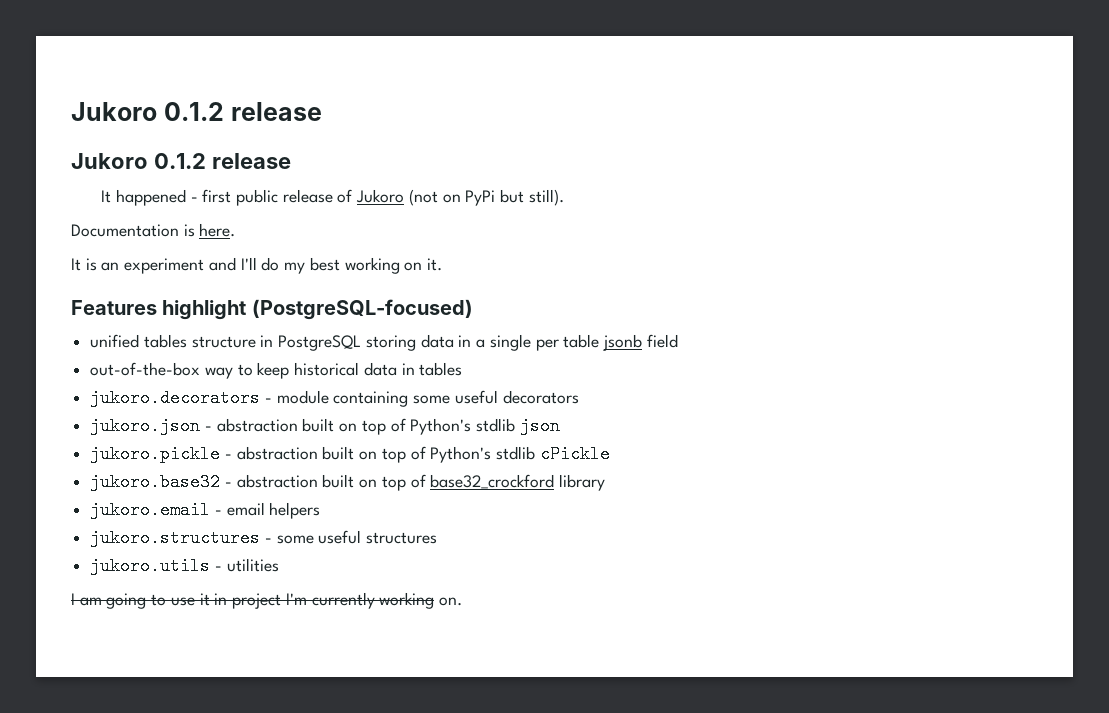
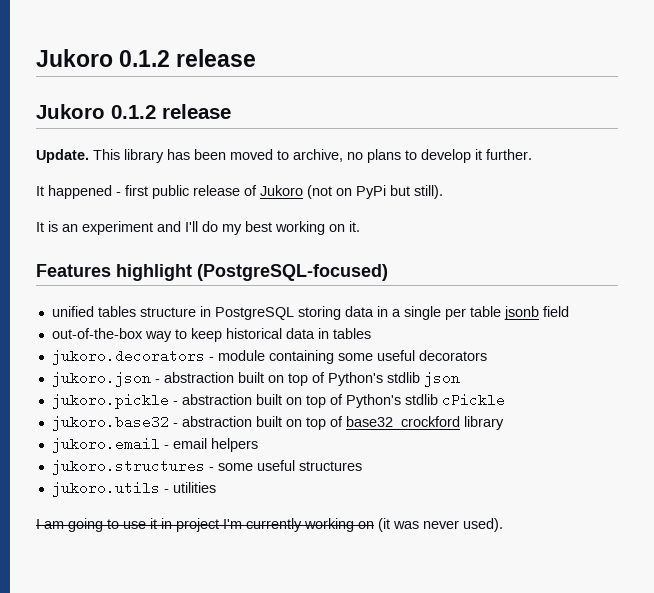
(291, 161) none -> [36,149,532,163] // Update. This library has been moved to archive, no plans to develop it further.
[71,223,236,237] // Documentation is here. -> (443, 192) none
[438,597,462,606] on. -> [358,518,503,532] on (it was never used).

